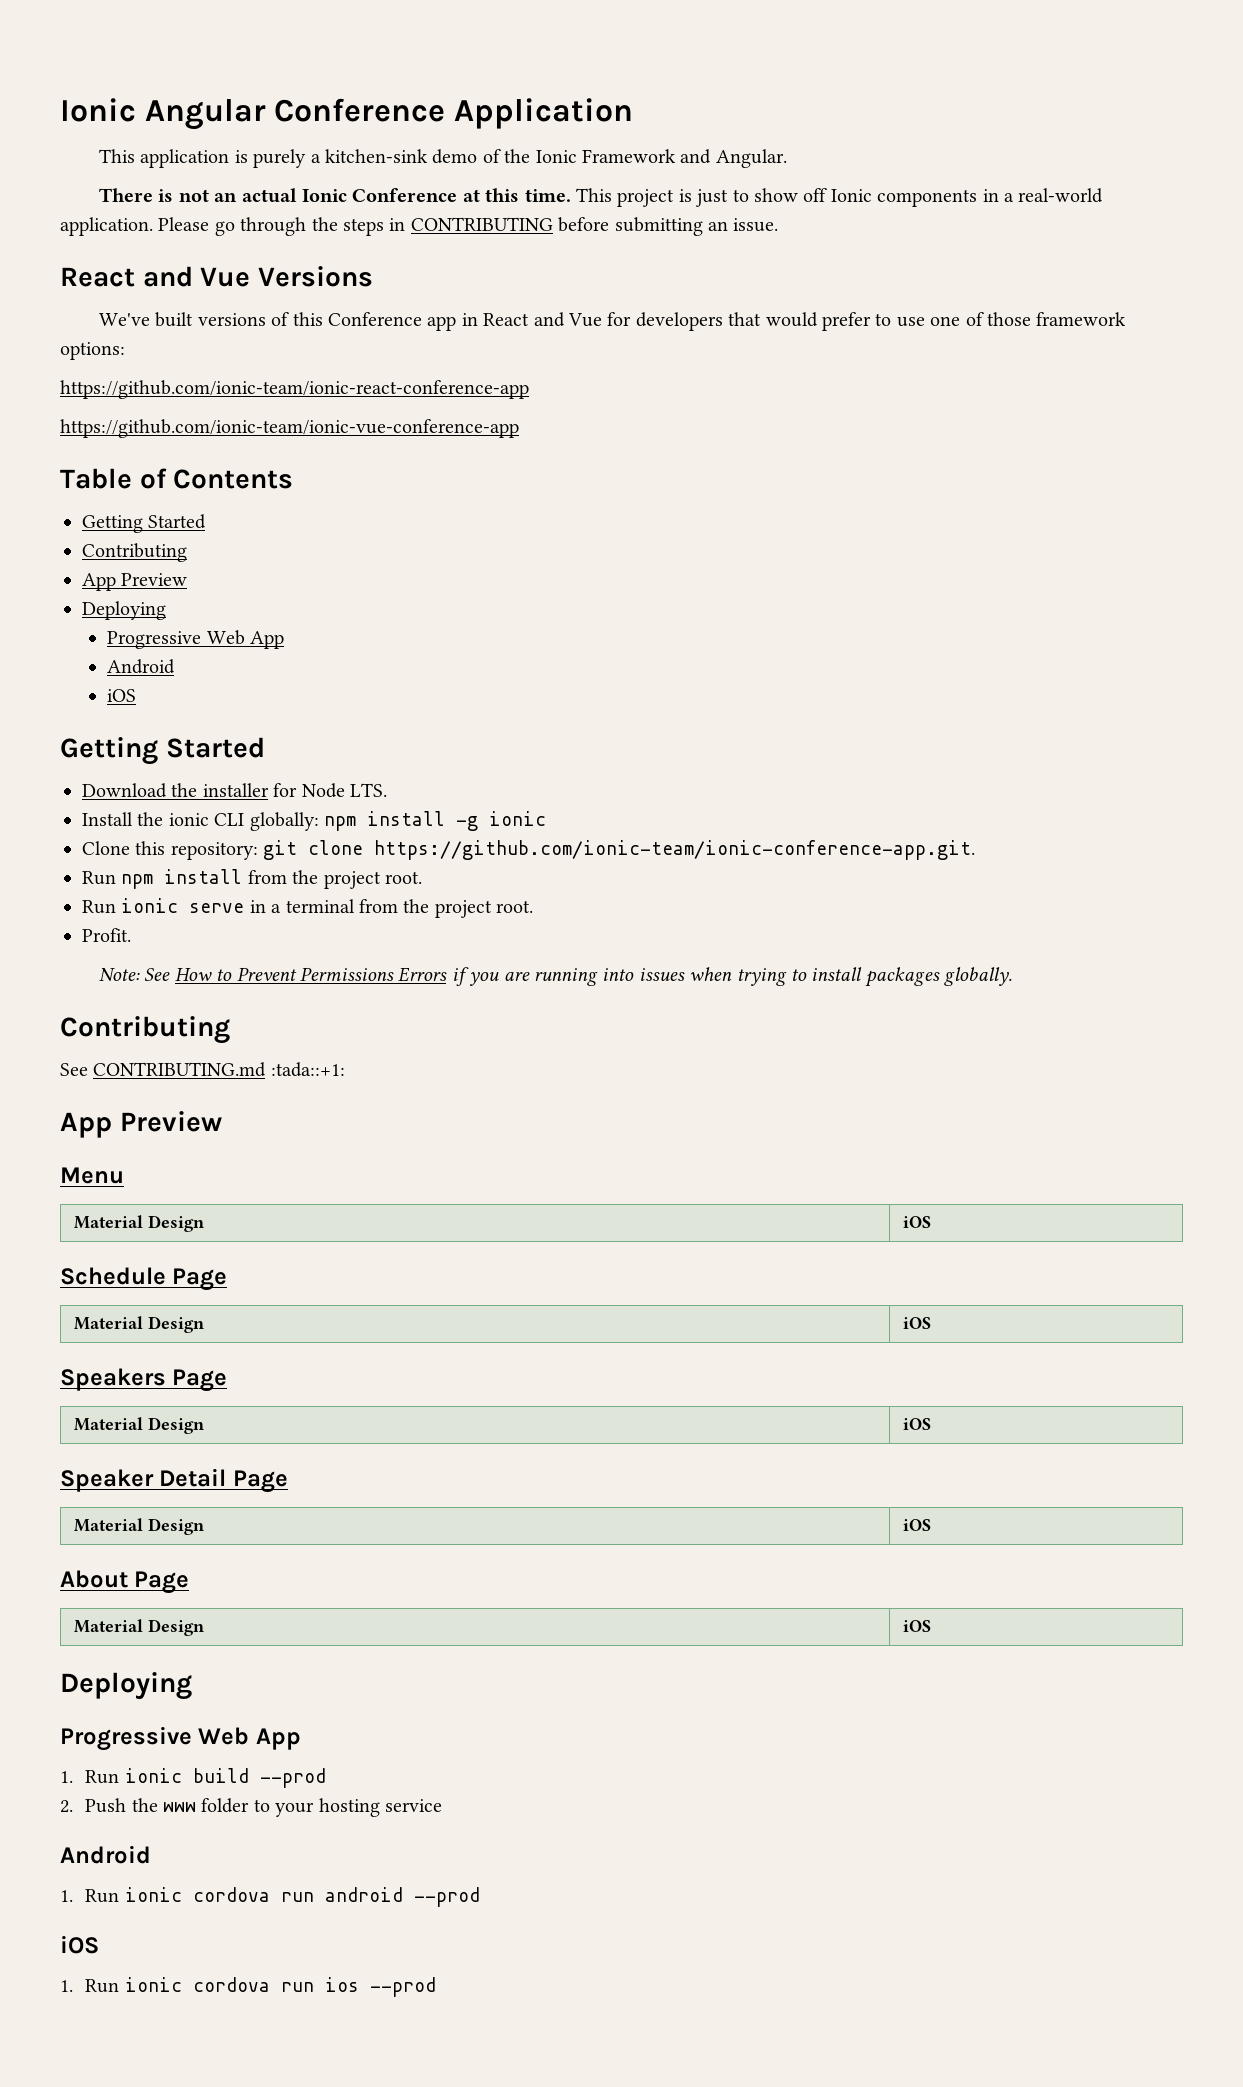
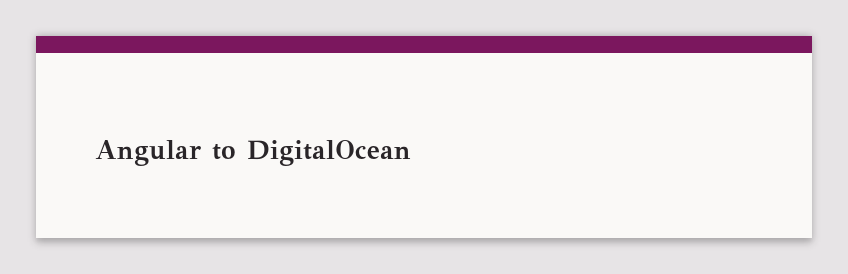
[60,98,633,130] [98,149,787,168] [98,188,1104,207] [60,217,779,236] [60,266,373,287] [98,312,1127,331] [60,342,125,360] [60,380,529,399] [60,419,519,438] [60,468,294,489] [82,514,207,533] [82,543,187,562] [82,573,188,591] [82,601,166,620] [107,630,285,649] [107,659,176,674] [107,689,137,702] [60,737,265,765] [82,783,387,798] [82,811,546,831] [82,840,976,860] [82,869,422,889] [82,898,534,918] [82,928,131,942] [98,967,1013,987] [60,1016,230,1044] [60,1062,345,1077] [60,1111,222,1138] [60,1167,124,1184] [73,1215,204,1232] [902,1216,931,1228] [60,1267,228,1291] [73,1316,204,1333] [902,1317,931,1329] [60,1368,228,1392] [73,1417,204,1434] [902,1418,931,1430] [60,1468,288,1493] [73,1518,204,1535] [902,1519,931,1531] [60,1570,190,1594] [73,1619,204,1636] [902,1620,931,1632] [60,1672,192,1700] [60,1726,301,1751] [60,1768,326,1788] [60,1798,443,1817] [60,1845,151,1864] [60,1887,480,1907] [60,1935,99,1954] [60,1977,436,1997] Ionic Angular Conference Application // This application is purely a kitchen-sink demo of the Ionic Framework and Angular. // There is not an actual Ionic Conference at this time. This project is just to show off Ionic components in a real-world application. Please go through the steps in CONTRIBUTING before submitting an issue. // React and Vue Versions // We've built versions of this Conference app in React and Vue for developers that would prefer to use one of those framework options: // https://github.com/ionic-team/ionic-react-conference-app // https://github.com/ionic-team/ionic-vue-conference-app // Table of Contents // Getting Started // Contributing // App Preview // Deploying // Progressive Web App // Android // iOS // Getting Started // Download the installer for Node LTS. // Install the ionic CLI globally: npm install -g ionic // Clone this repository: git clone https://github.com/ionic-team/ionic-conference-app.git. // Run npm install from the project root. // Run ionic serve in a terminal from the project root. // Profit. // Note: See How to Prevent Permissions Errors if you are running into issues when trying to install packages globally. // Contributing // See CONTRIBUTING.md :tada::+1: // App Preview // Menu // Material Design | iOS // Schedule Page // Material Design | iOS // Speakers Page // Material Design | iOS // Speaker Detail Page // Material Design | iOS // About Page // Material Design | iOS // Deploying // Progressive Web App // 1. Run ionic build --prod // 2. Push the www folder to your hosting service // Android // 1. Run ionic cordova run android --prod // iOS // 1. Run ionic cordova run ios --prod -> [95,140,411,166] Angular to DigitalOcean

